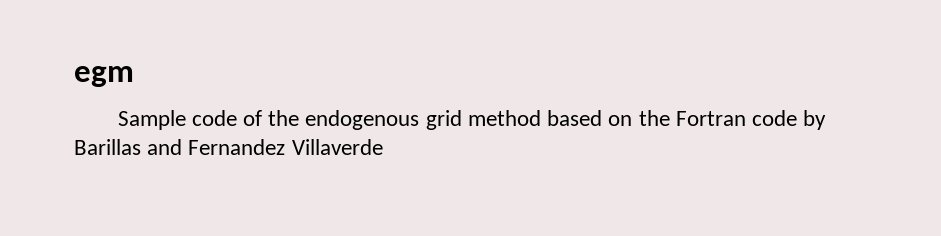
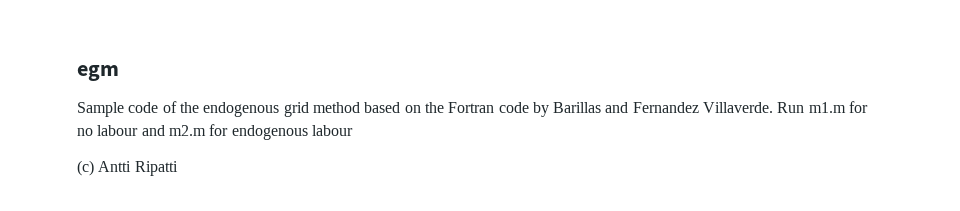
[291,139,383,155] Villaverde -> [703,101,869,113] [77,124,353,140] [77,160,178,176] Villaverde. Run m1.m for no labour and m2.m for endogenous labour // (c) Antti Ripatti

